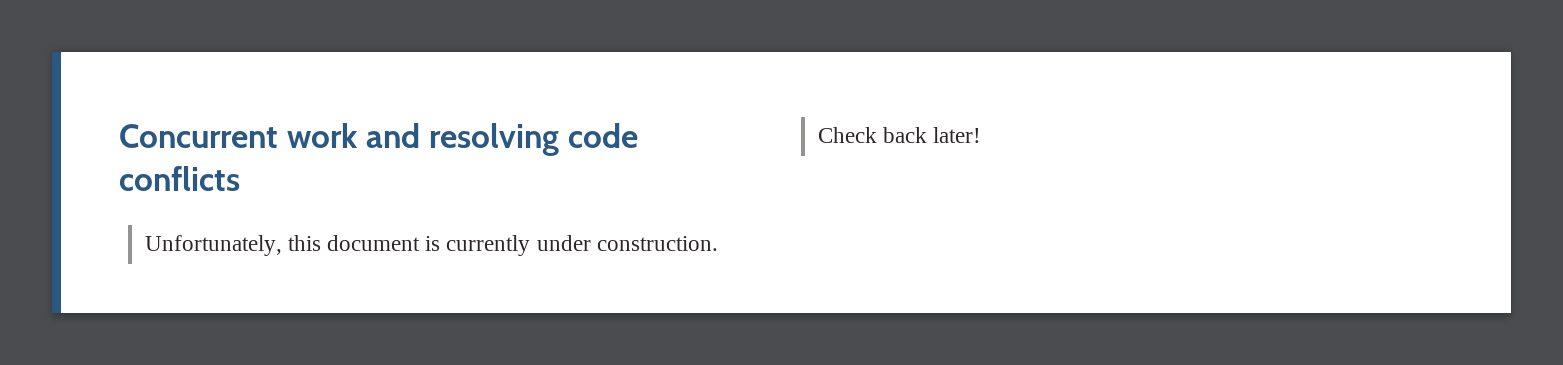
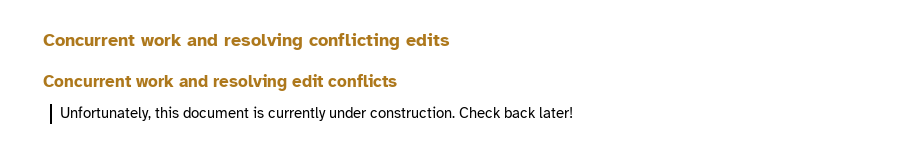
[119,123,639,156] Concurrent work and resolving code -> [43,33,450,50] [43,74,324,91] Concurrent work and resolving conflicting edits // Concurrent work and resolving edit

